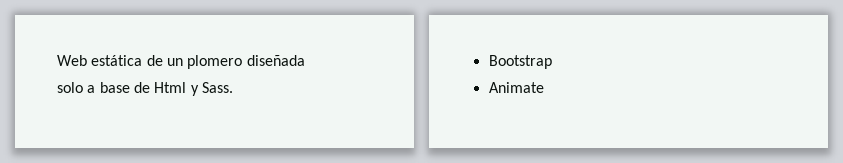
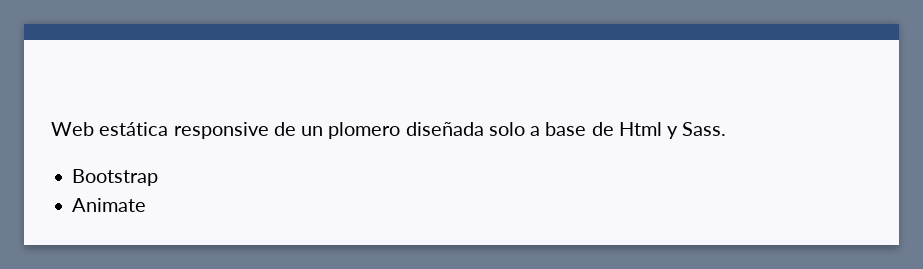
(143, 60) none -> [173,122,269,139] responsive

